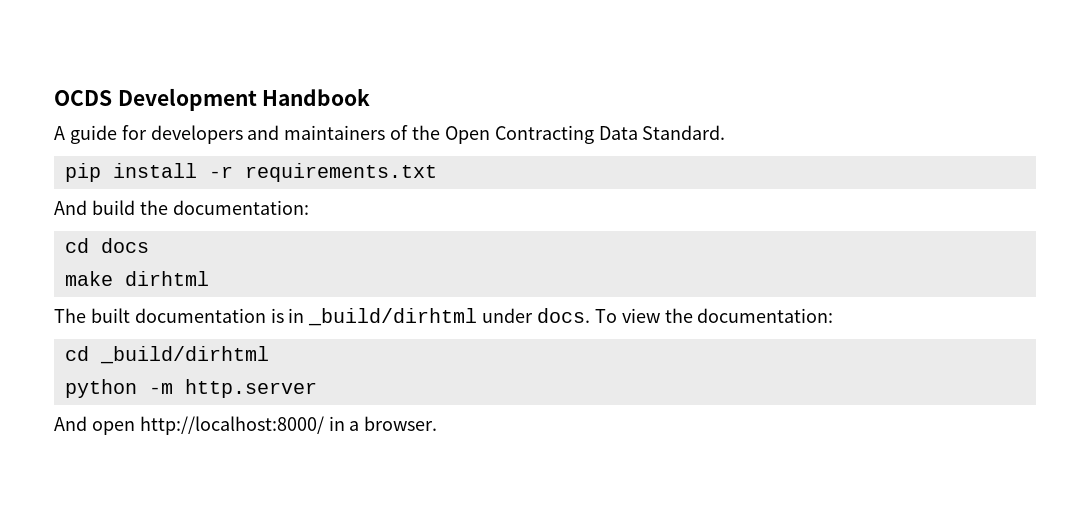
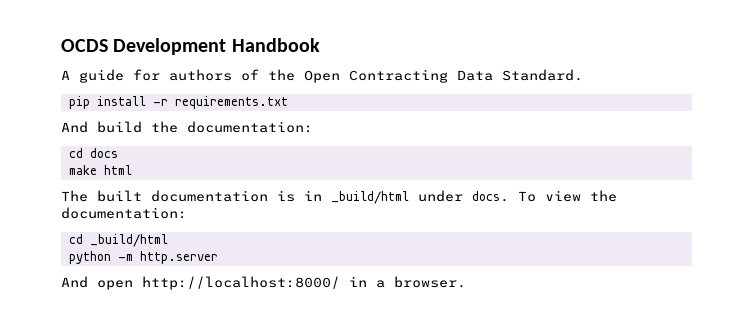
[150,125,386,144] developers and maintainers -> [169,69,232,81] authors
[124,271,209,286] dirhtml -> [103,165,132,175] html
[308,308,478,326] _build/dirhtml -> [331,191,409,204] _build/html
[99,346,269,364] _build/dirhtml -> [89,234,168,247] _build/html

